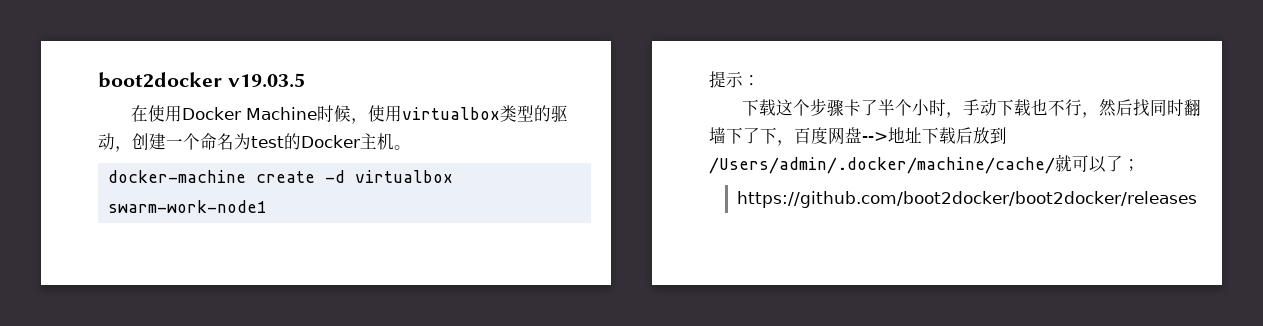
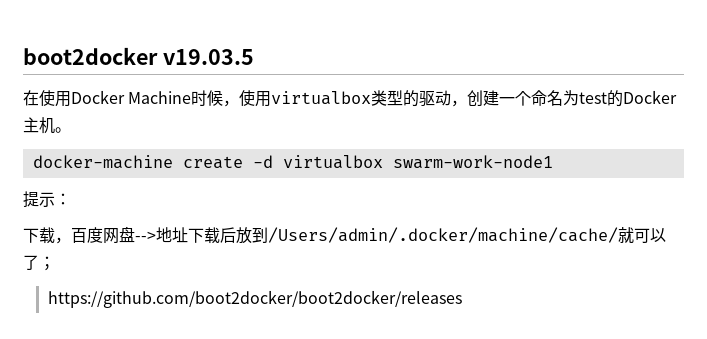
[776,98,1202,118] [709,127,777,144] 这个步骤卡了半个小时，手动下载也不行，然后找同时翻墙下了下 -> (55, 235) none

